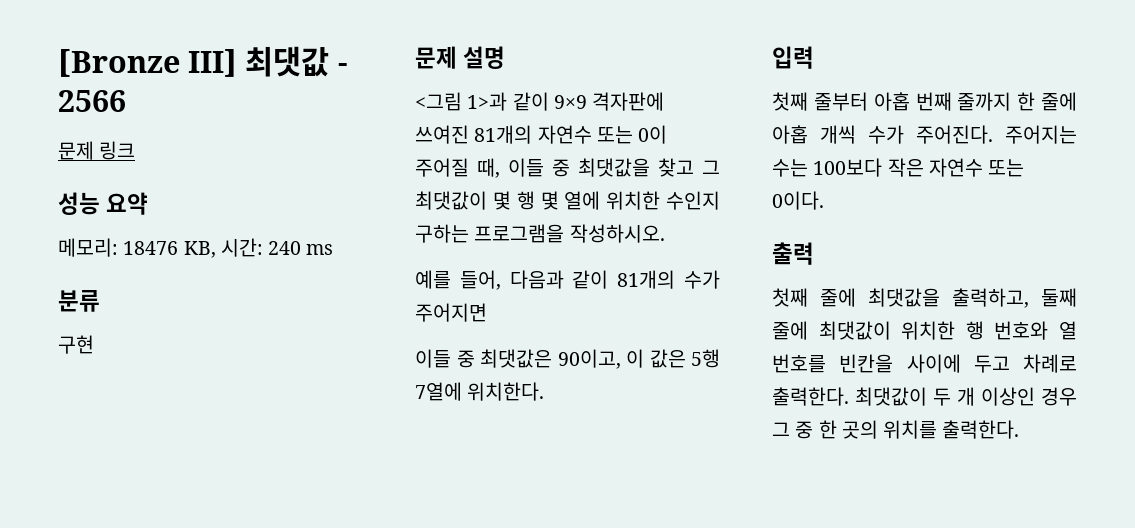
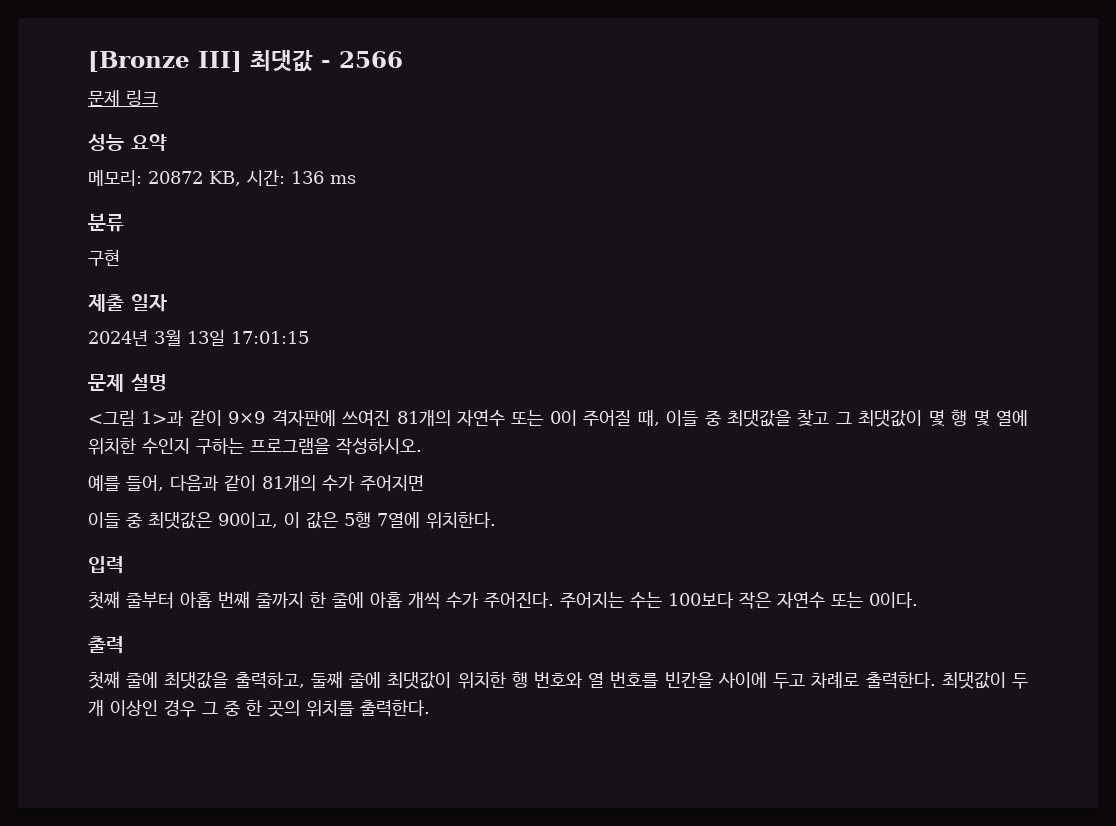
[123,241,179,255] 18476 -> [148,171,203,184] 20872
[268,241,302,255] 240 -> [291,171,324,184] 136
(94, 344) none -> [88,294,167,312] [88,330,309,346] // 제출 일자 // 2024년 3월 13일 17:01:15

